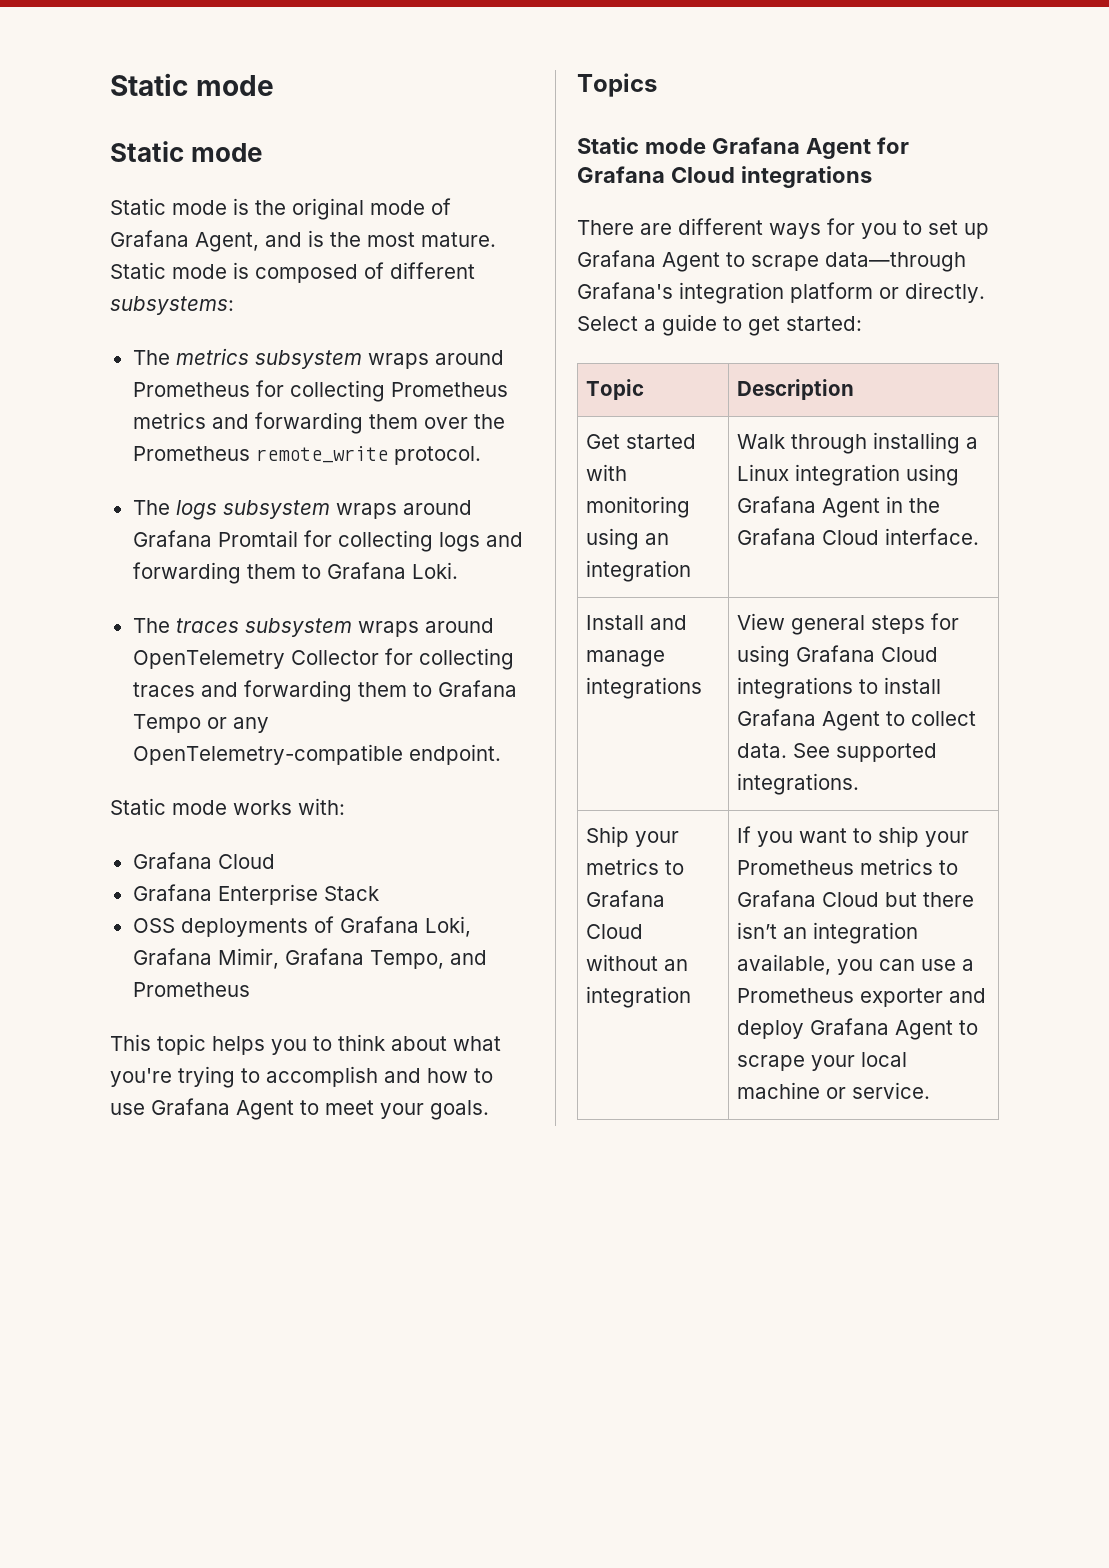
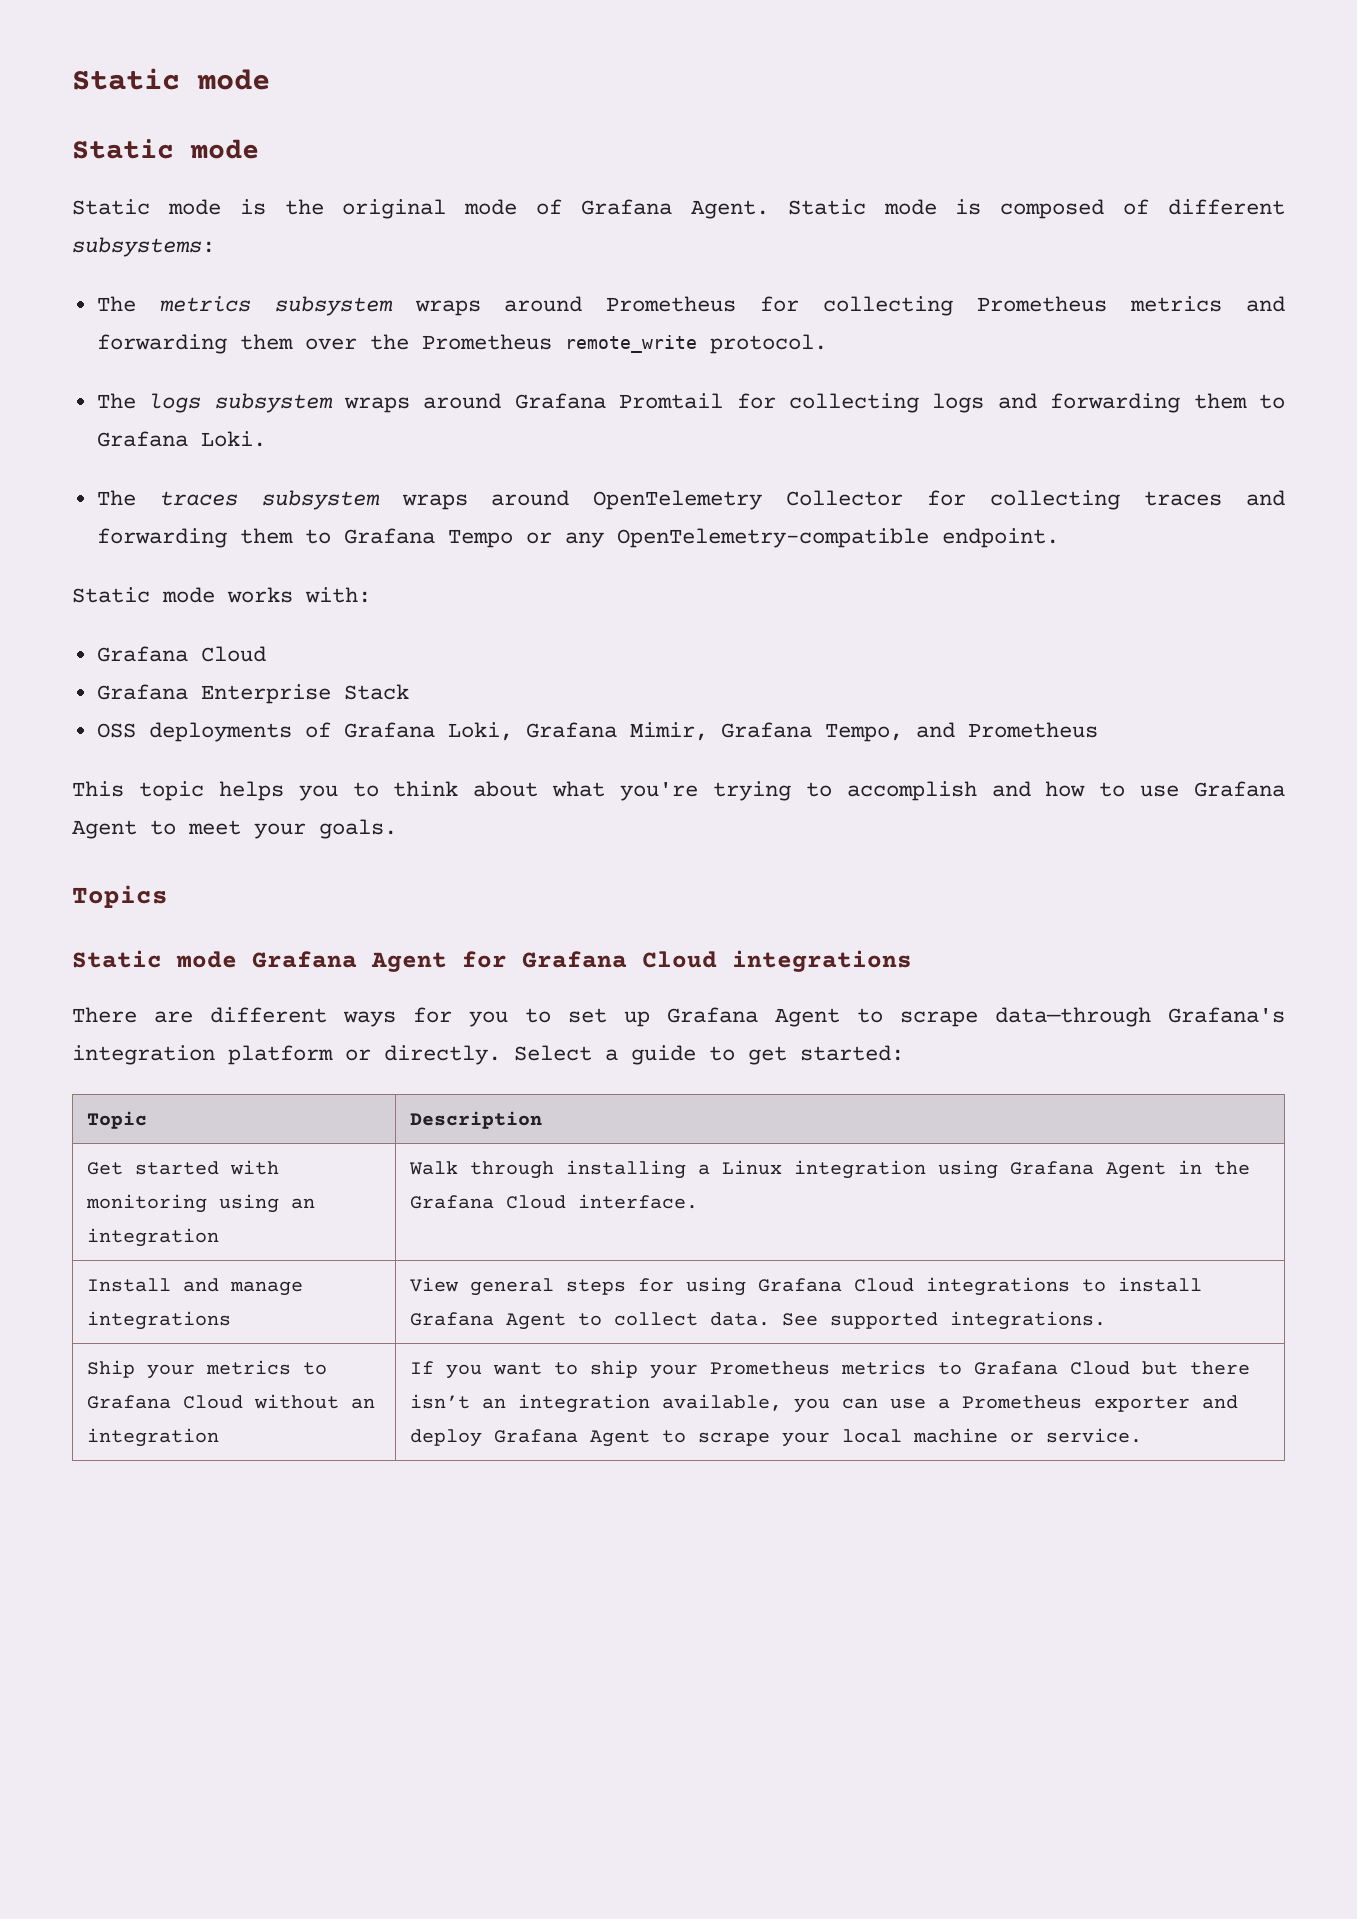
[195,230,496,252] Agent, and is the most mature. -> [690,200,769,219] Agent.

